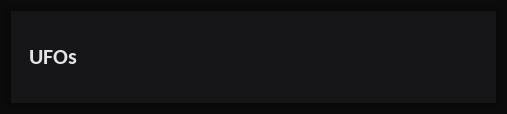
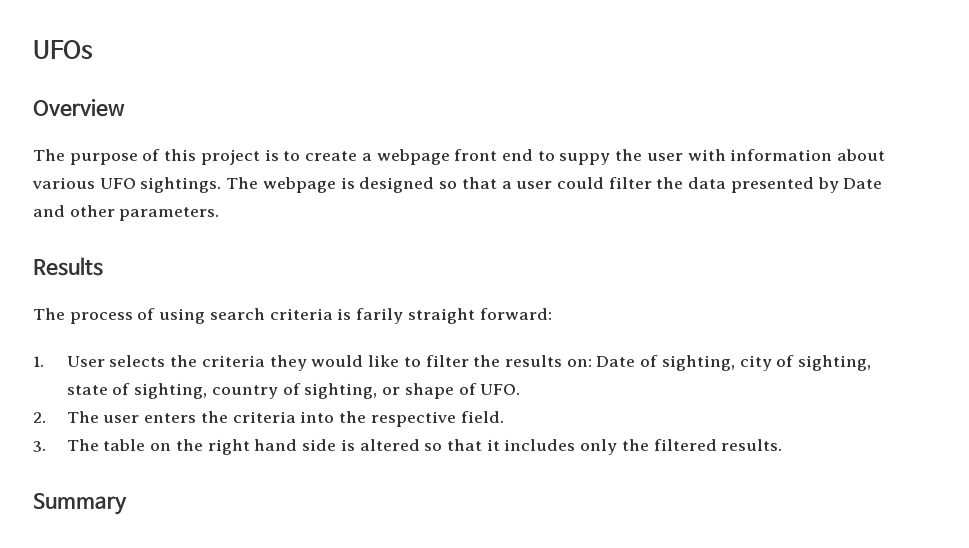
(77, 57) none -> [33,99,125,117] [33,149,886,165] [32,177,883,193] [33,205,220,221] [33,257,103,276] [33,308,552,324] [33,355,872,371] [66,383,521,399] [33,411,504,427] [33,439,783,455] [33,493,127,515] // Overview // The purpose of this project is to create a webpage front end to suppy the user with information about various UFO sightings. The webpage is designed so that a user could filter the data presented by Date and other parameters. // Results // The process of using search criteria is farily straight forward: // 1. User selects the criteria they would like to filter the results on: Date of sighting, city of sighting, state of sighting, country of sighting, or shape of UFO. // 2. The user enters the criteria into the respective field. // 3. The table on the right hand side is altered so that it includes only the filtered results. // Summary

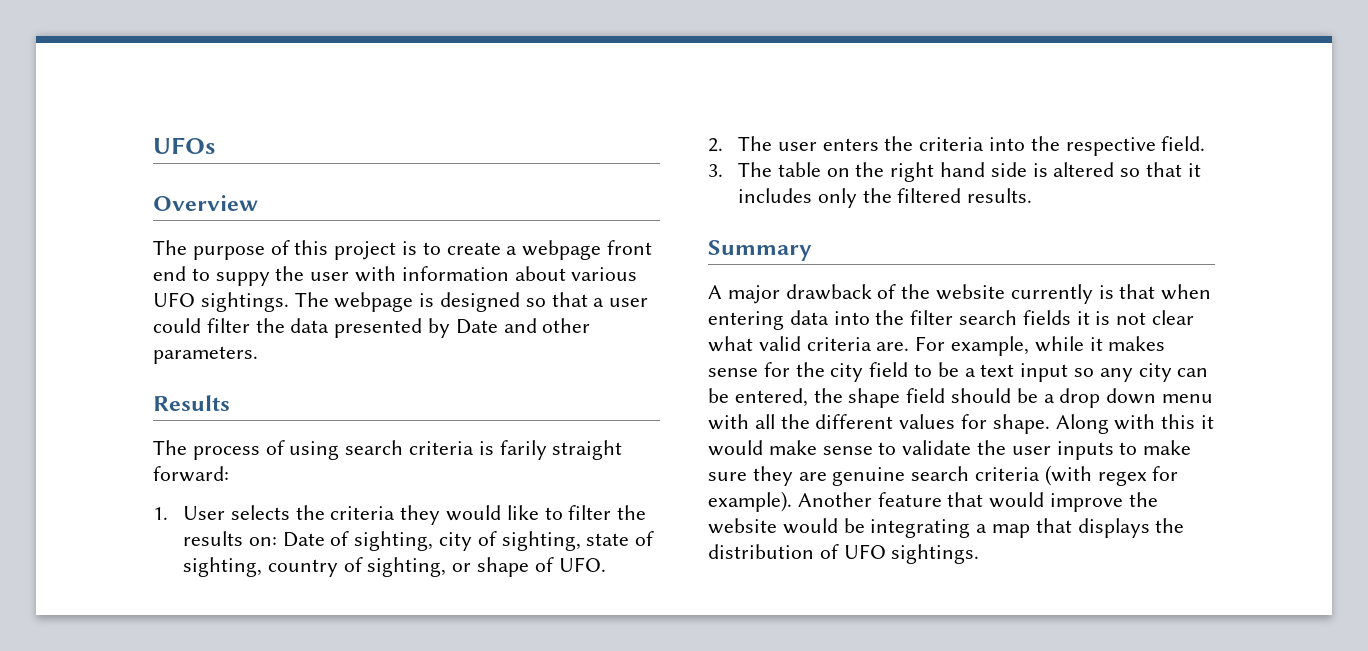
(127, 504) none -> [708,284,1212,304] [708,310,1195,330] [708,336,1166,356] [708,362,1209,382] [708,388,1214,408] [708,414,1215,434] [708,440,1192,460] [708,465,1179,486] [708,491,1158,512] [708,518,1185,538] [708,544,980,564] // A major drawback of the website currently is that when entering data into the filter search fields it is not clear what valid criteria are. For example, while it makes sense for the city field to be a text input so any city can be entered, the shape field should be a drop down menu with all the different values for shape. Along with this it would make sense to validate the user inputs to make sure they are genuine search criteria (with regex for example). Another feature that would improve the website would be integrating a map that displays the distribution of UFO sightings.

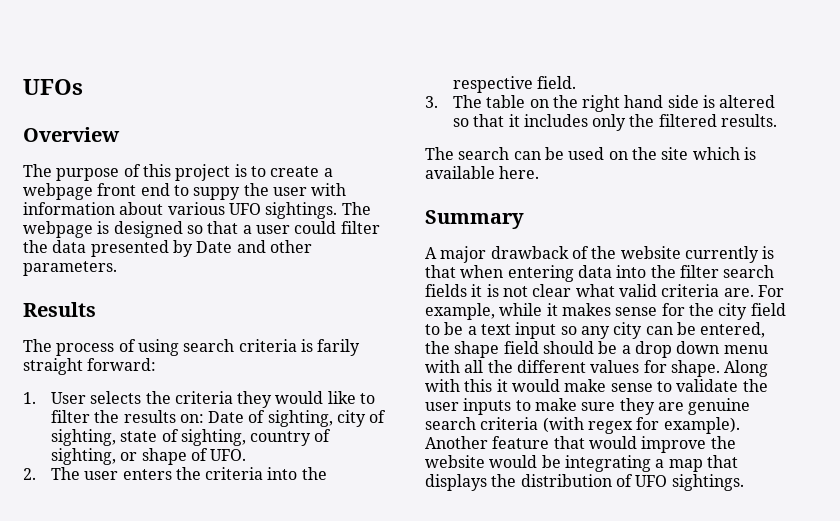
(1033, 195) none -> [425,147,756,160] [425,166,540,179] // The search can be used on the site which is available here.

